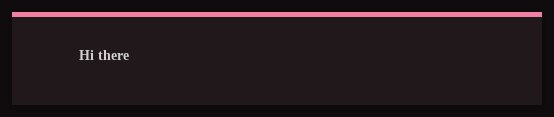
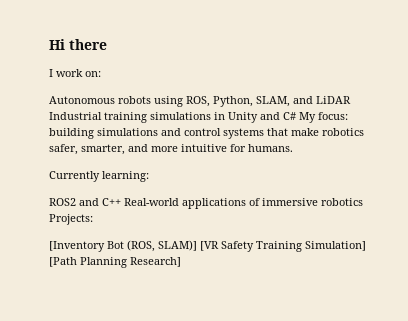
(129, 55) none -> [49,69,101,77] [49,96,351,107] [49,112,348,123] [49,128,364,139] [49,144,293,155] [49,171,149,182] [49,198,363,209] [49,214,93,225] [49,240,366,252] [49,257,181,268] // I work on: // Autonomous robots using ROS, Python, SLAM, and LiDAR Industrial training simulations in Unity and C# My focus: building simulations and control systems that make robotics safer, smarter, and more intuitive for humans. // Currently learning: // ROS2 and C++ Real-world applications of immersive robotics Projects: // [Inventory Bot (ROS, SLAM)] [VR Safety Training Simulation] [Path Planning Research]

